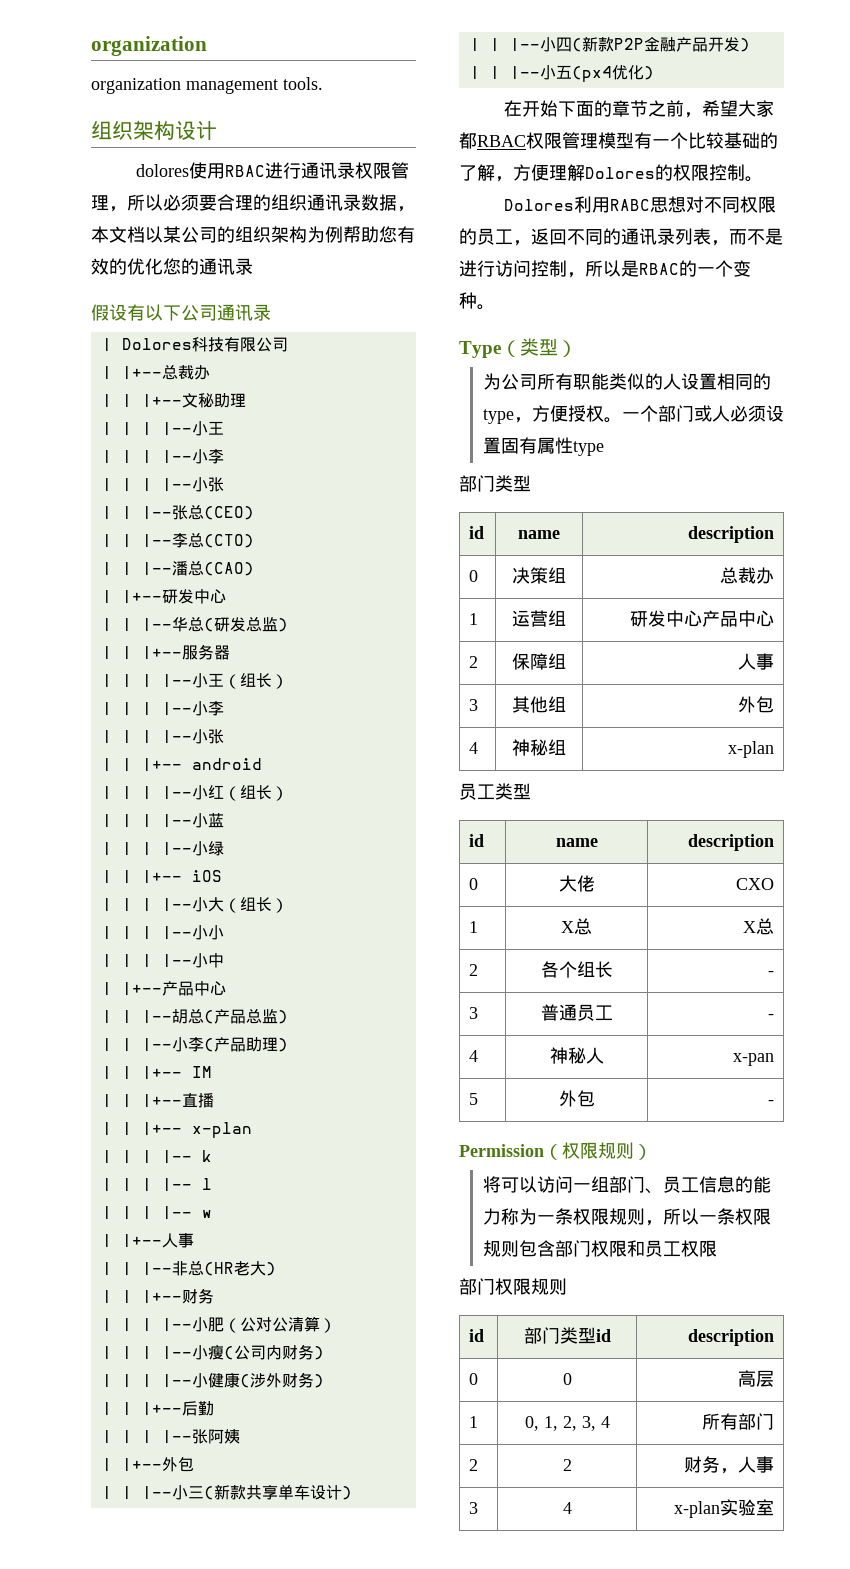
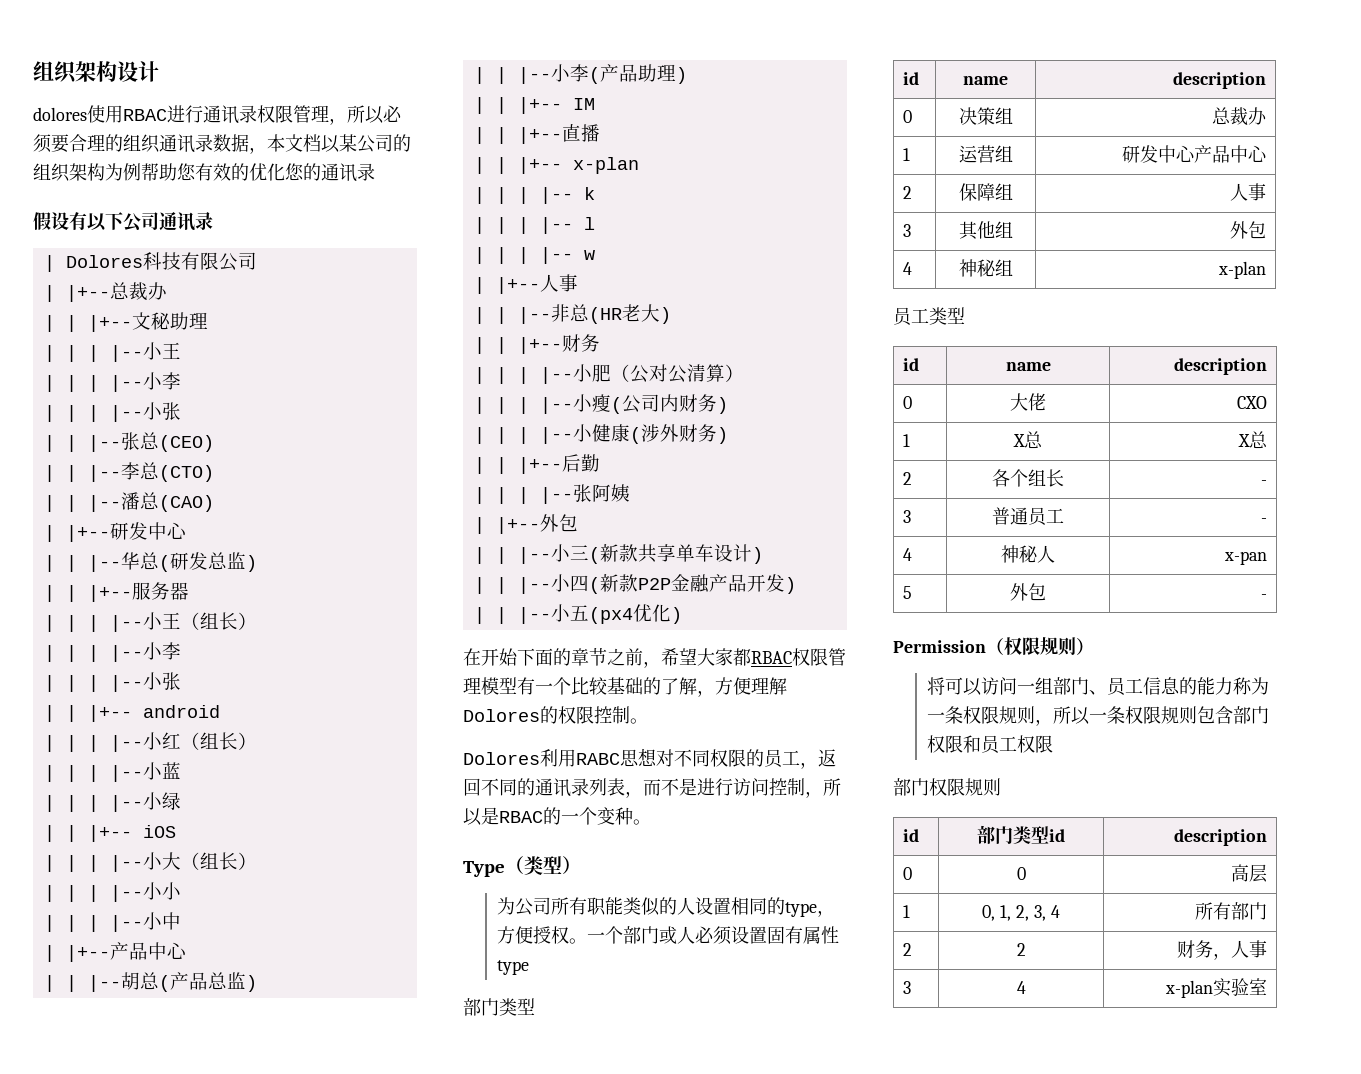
[91,36,207,56] [91,77,323,94] organization // organization management tools. // -> (33, 71) none

